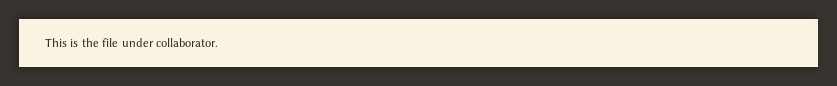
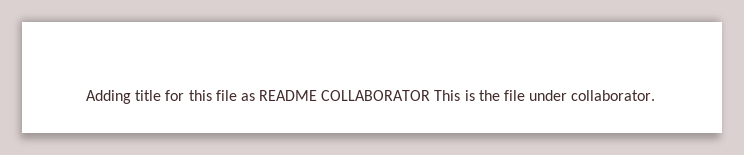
(45, 42) none -> [85,90,431,104] Adding title for this file as README COLLABORATOR

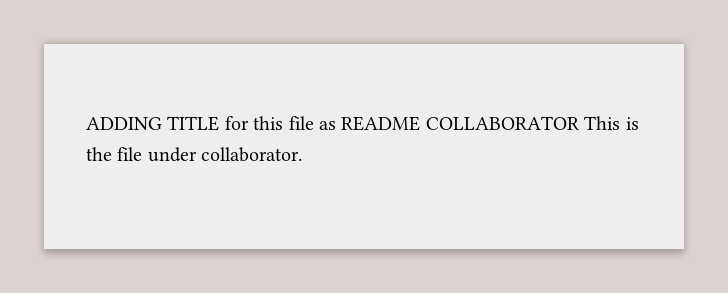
[85,90,162,104] Adding title -> [86,116,220,131] ADDING TITLE

